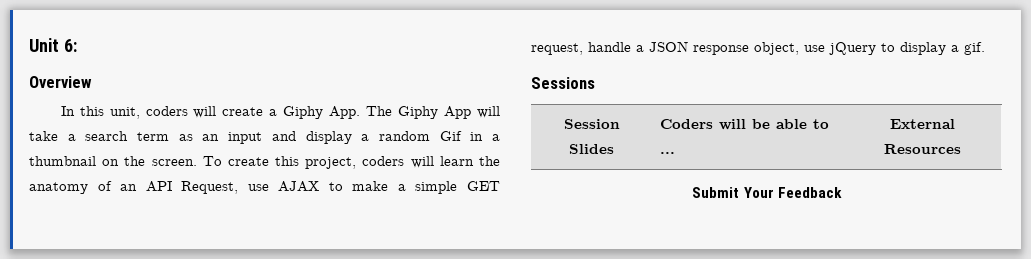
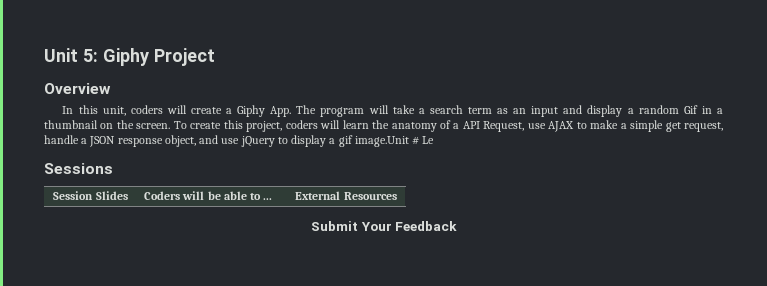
[63,39,77,52] 6: -> [82,48,215,66] 5: Giphy Project
[398,106,472,119] Giphy App -> [320,107,365,117] program
[120,184,138,191] an -> [453,123,460,129] a
[467,181,501,191] GET -> [665,122,681,132] get
(799, 48) none -> [199,135,219,144] and
[964,42,985,55] gif. -> [338,135,435,147] gif image.Unit # Le

